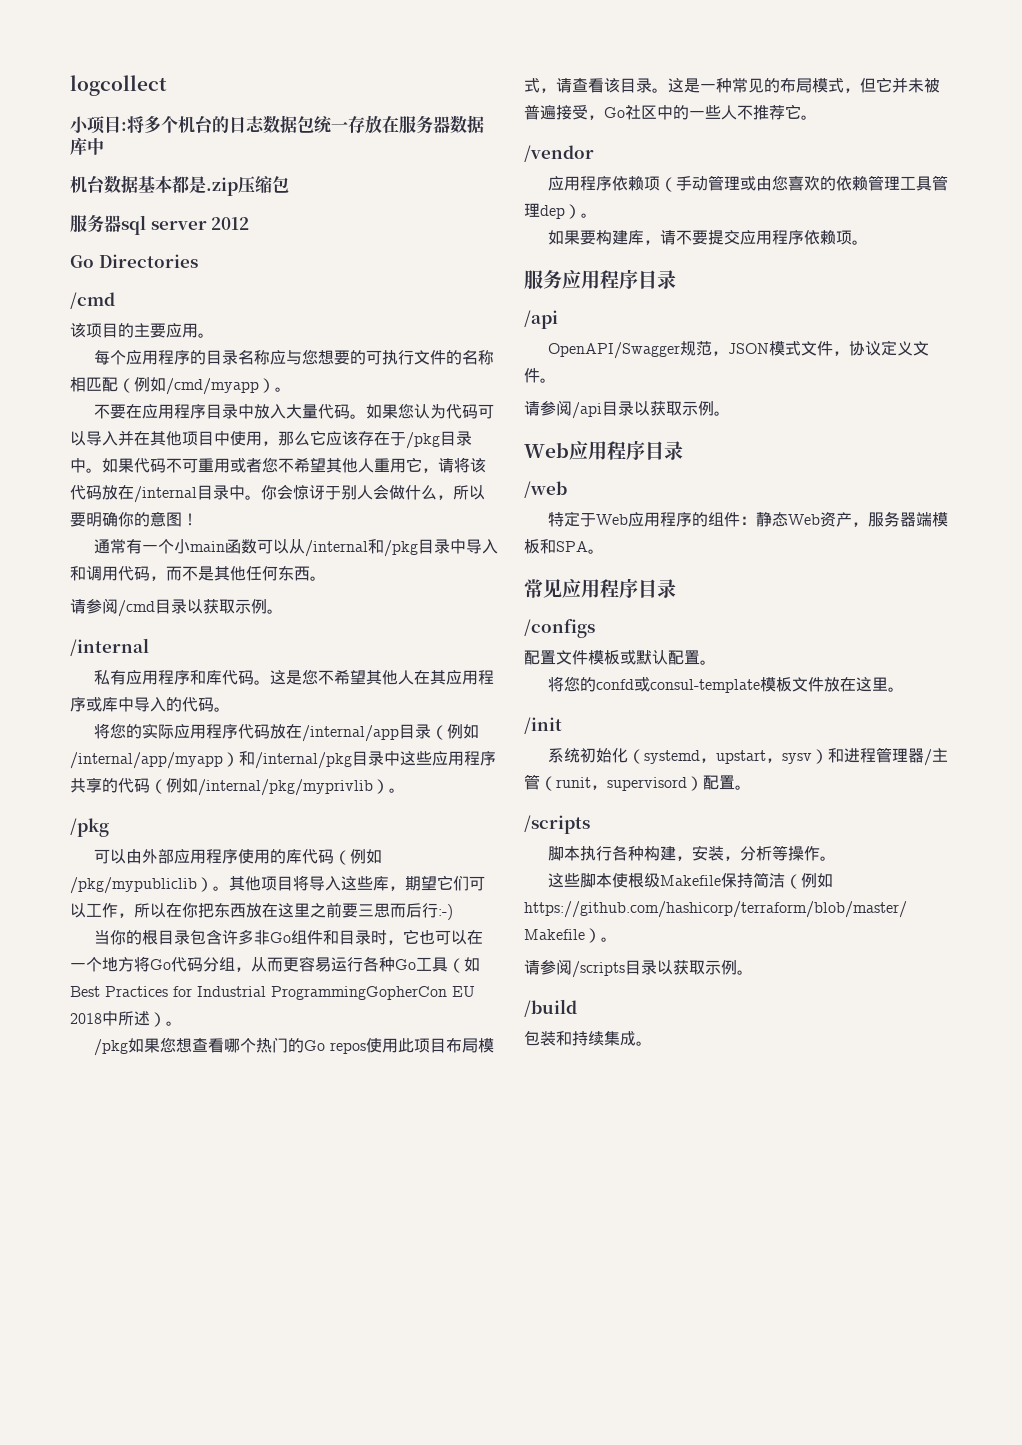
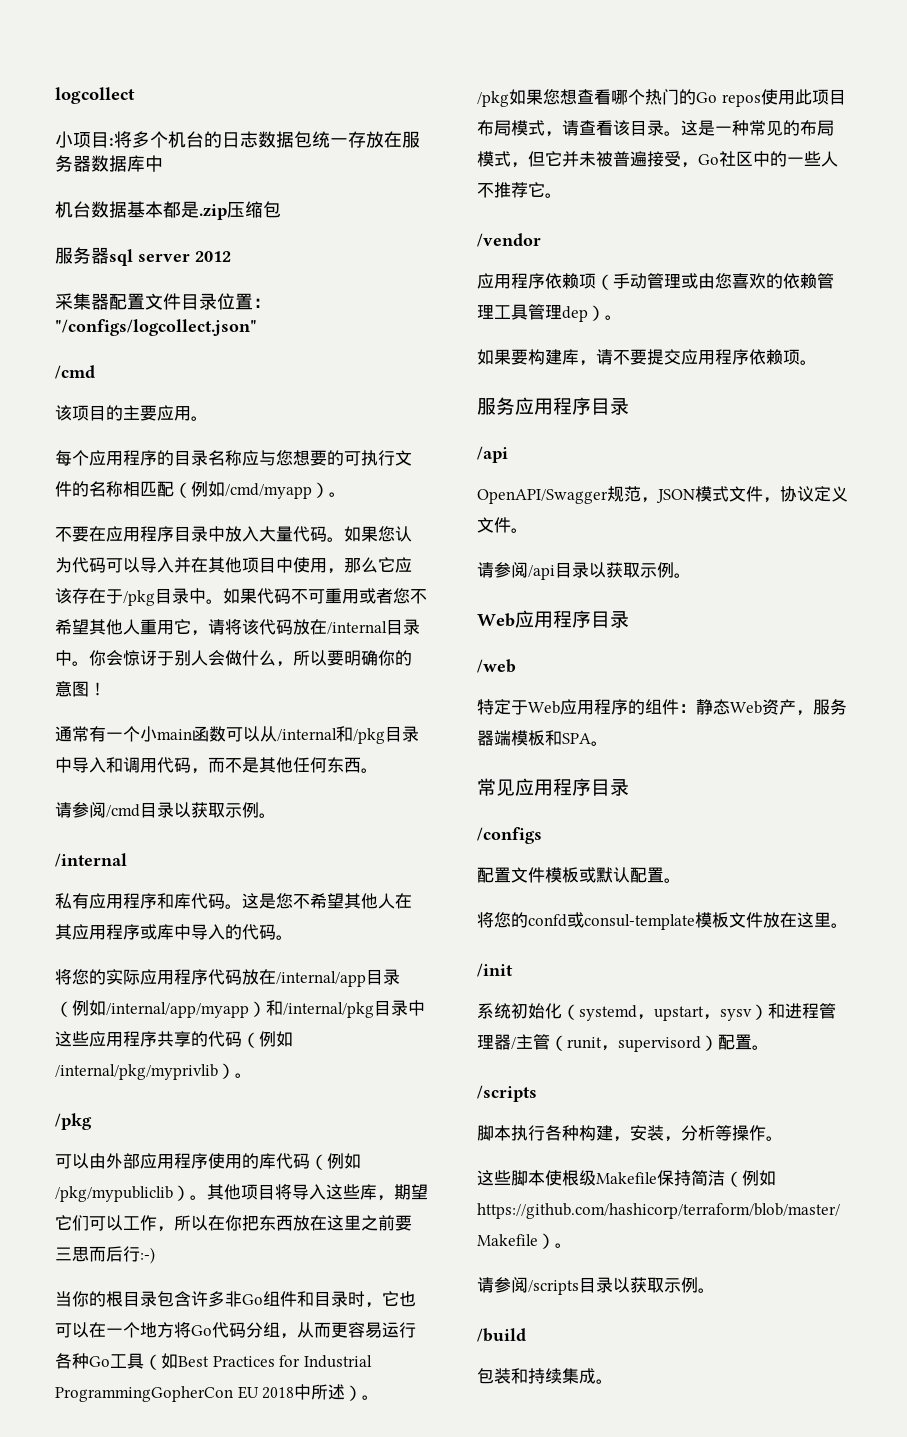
[70,254,198,268] Go Directories -> [55,293,271,310] [55,319,257,336] 采集器配置文件目录位置："/configs/logcollect.json"

